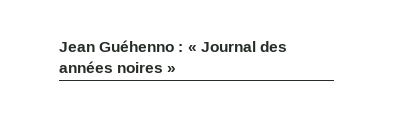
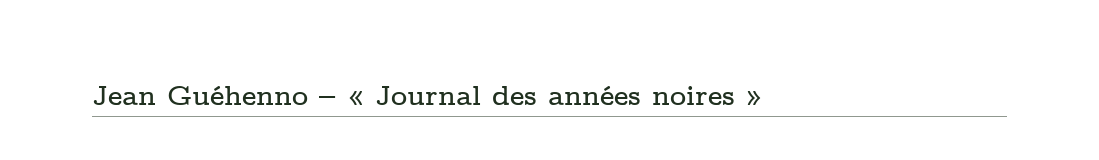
[178,44,184,52] : -> [319,96,336,105] –

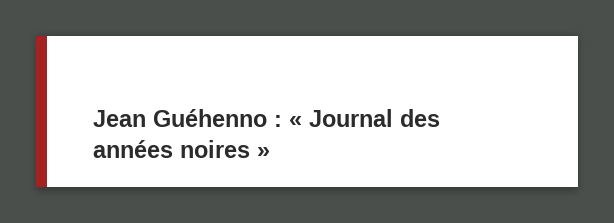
[319,96,336,105] – -> [274,115,282,127] :

